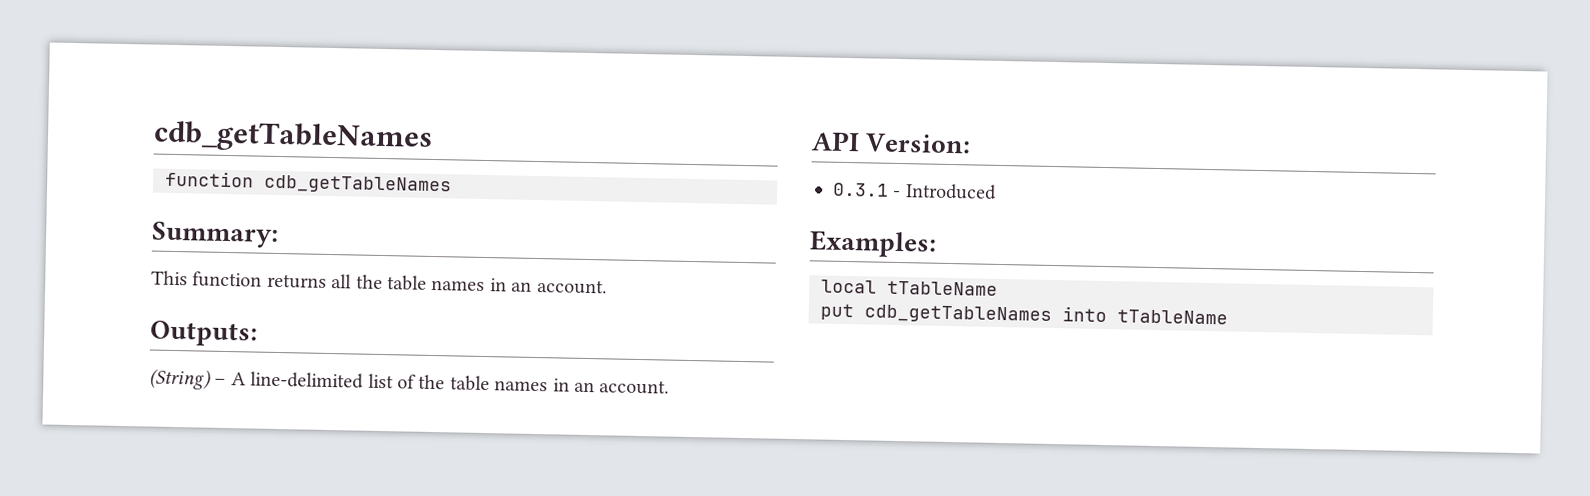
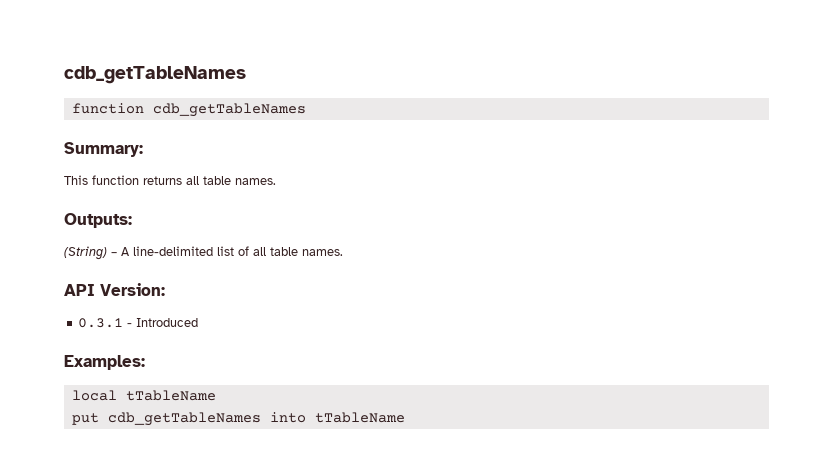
[355,274,607,295] the table names in an account. -> [203,176,276,185] table names.
[418,374,670,395] the table names in an account. -> [253,247,343,256] all table names.

